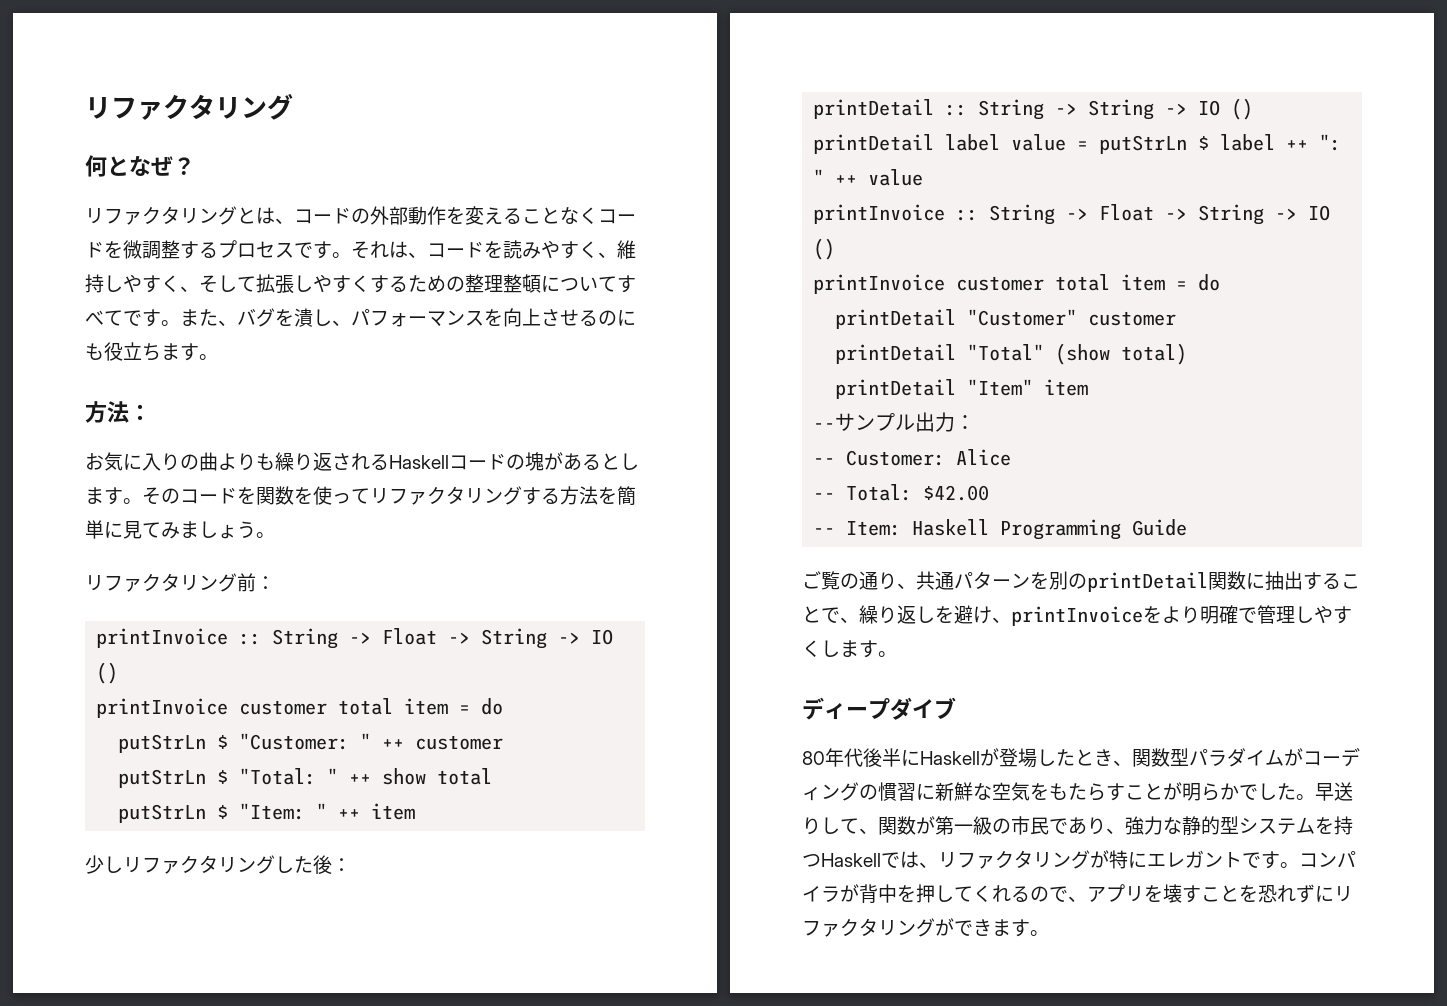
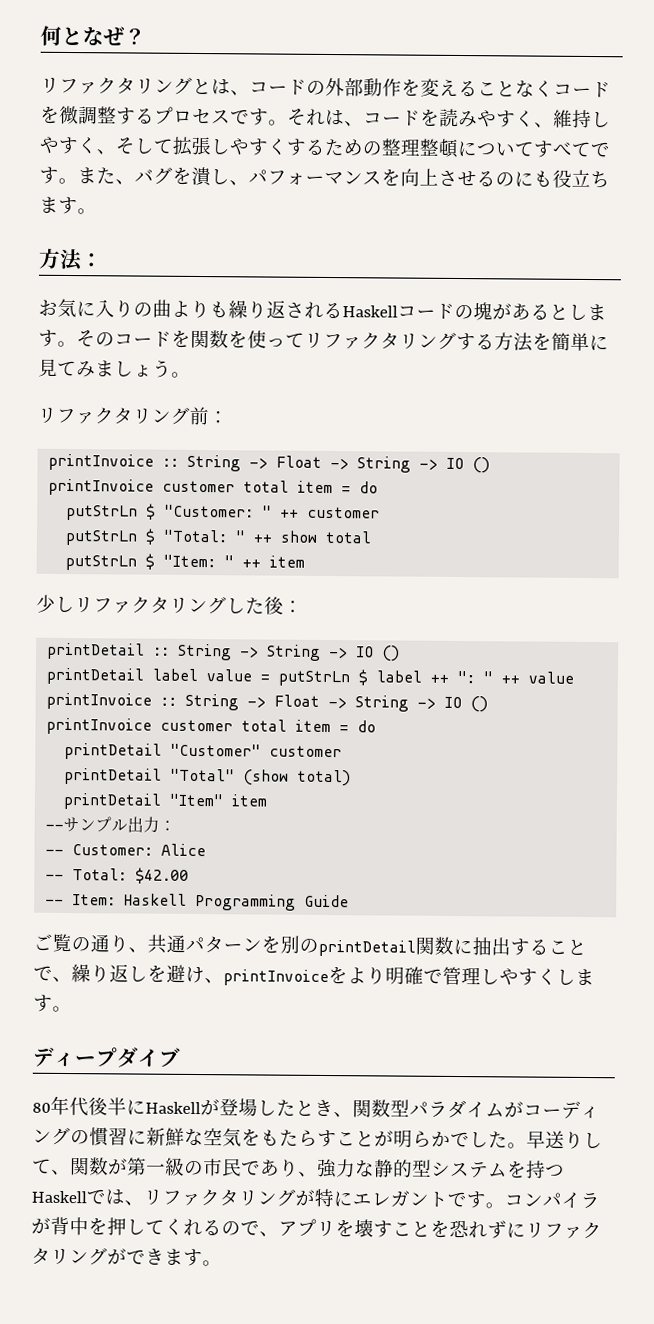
[85,93,293,120] リファクタリング // -> (40, 35) none

